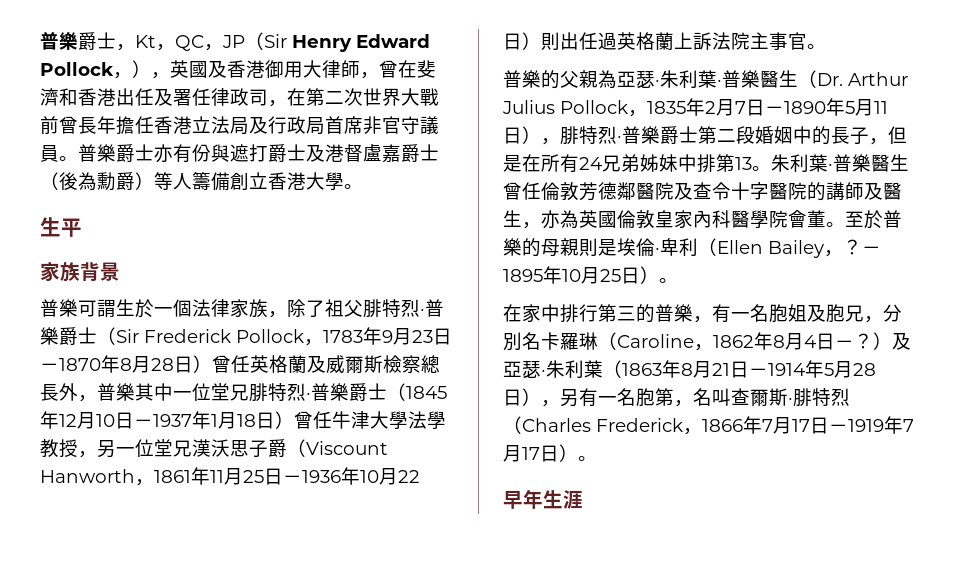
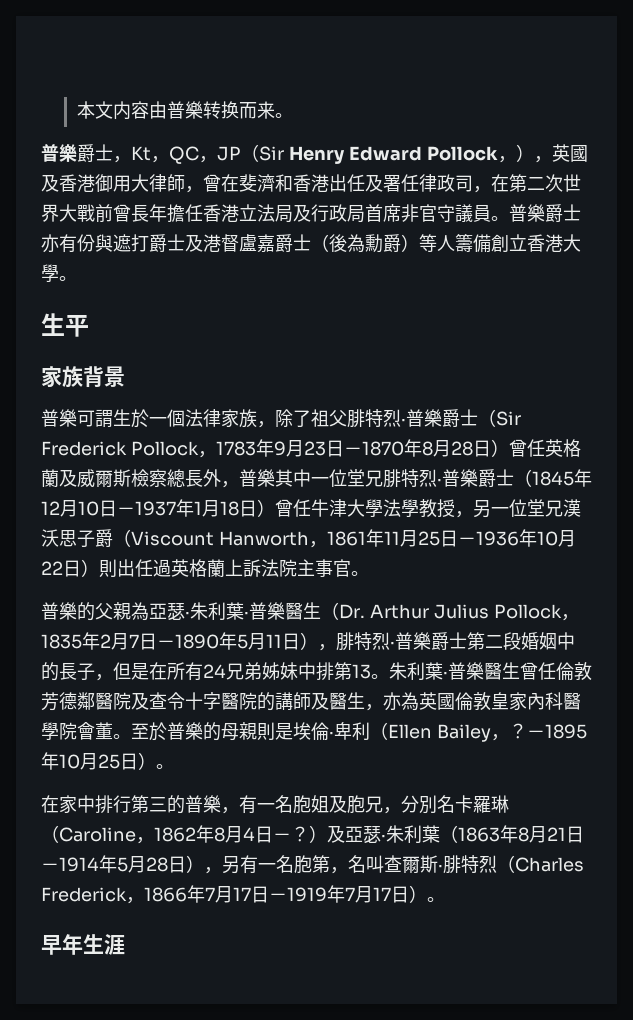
(40, 41) none -> [76,101,293,120] 本文内容由普樂转换而来。 //

